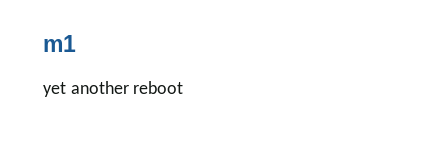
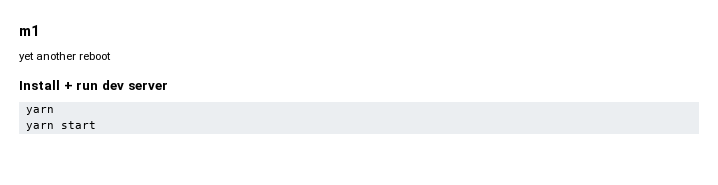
(184, 87) none -> [19,80,168,90] [25,107,54,115] [25,121,96,131] // Install + run dev server // yarn // yarn start

